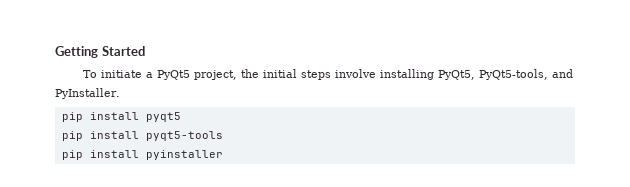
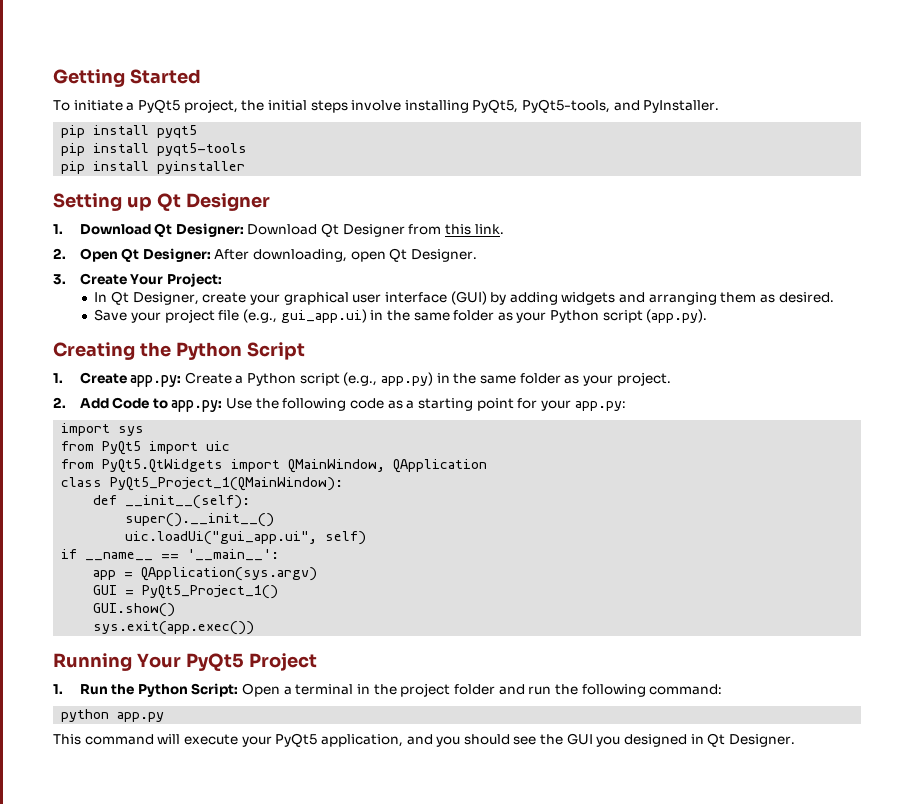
(223, 155) none -> [53,193,270,211] [53,223,504,237] [53,248,478,262] [53,273,222,287] [94,291,834,305] [94,309,708,323] [53,342,305,360] [53,372,671,387] [53,397,626,412] [61,423,145,436] [61,441,231,455] [61,459,488,473] [61,477,344,491] [93,495,251,509] [125,513,275,527] [125,531,367,545] [61,549,280,561] [93,567,318,581] [93,585,279,599] [93,603,176,617] [93,621,255,635] [53,653,317,671] [53,683,723,697] [61,709,165,722] [53,733,795,747] // Setting up Qt Designer // 1. Download Qt Designer: Download Qt Designer from this link. // 2. Open Qt Designer: After downloading, open Qt Designer. // 3. Create Your Project: // In Qt Designer, create your graphical user interface (GUI) by adding widgets and arranging them as desired. // Save your project file (e.g., gui_app.ui) in the same folder as your Python script (app.py). // Creating the Python Script // 1. Create app.py: Create a Python script (e.g., app.py) in the same folder as your project. // 2. Add Code to app.py: Use the following code as a starting point for your app.py: // import sys // from PyQt5 import uic // from PyQt5.QtWidgets import QMainWindow, QApplication // class PyQt5_Project_1(QMainWindow): // def __init__(self): // super().__init__() // uic.loadUi("gui_app.ui", self) // if __name__ == '__main__': // app = QApplication(sys.argv) // GUI = PyQt5_Project_1() // GUI.show() // sys.exit(app.exec()) // Running Your PyQt5 Project // 1. Run the Python Script: Open a terminal in the project folder and run the following command: // python app.py // This command will execute your PyQt5 application, and you should see the GUI you designed in Qt Designer.

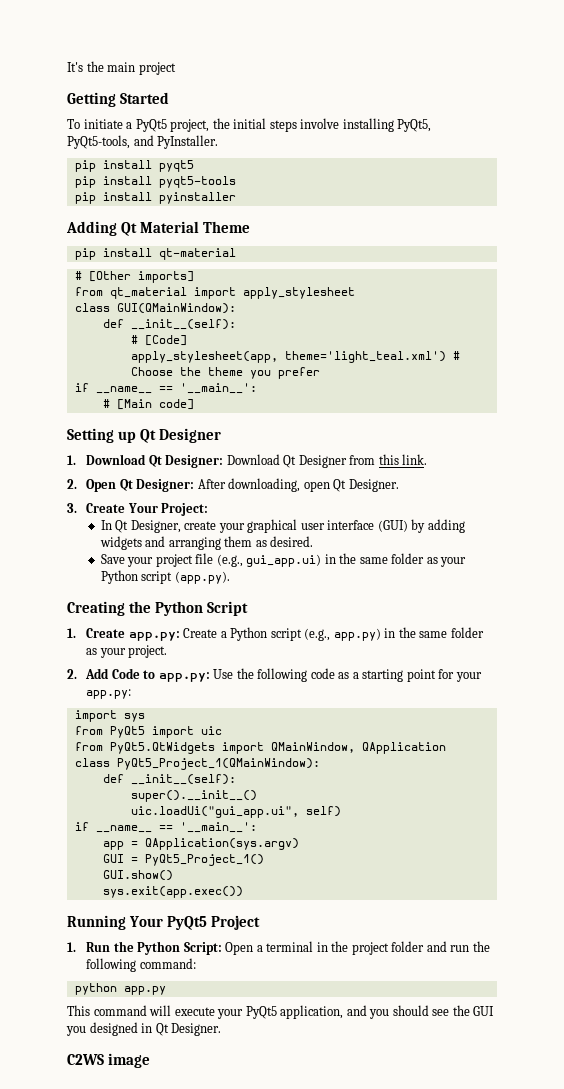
(53, 78) none -> [67,61,176,75] It's the main project //
(246, 167) none -> [66,221,251,236] [74,248,236,260] [74,271,194,283] [74,287,355,299] [74,303,236,314] [102,319,236,330] [130,335,187,346] [130,351,460,363] [130,367,320,379] [74,383,257,394] [102,399,194,410] // Adding Qt Material Theme // pip install qt-material // # [Other imports] // from qt_material import apply_stylesheet // class GUI(QMainWindow): // def __init__(self): // # [Code] // apply_stylesheet(app, theme='light_teal.xml') # Choose the theme you prefer // if __name__ == '__main__': // # [Main code]
(795, 740) none -> [67,1053,151,1068] // C2WS image

